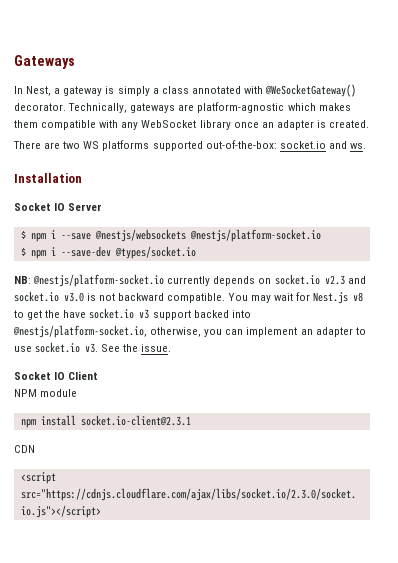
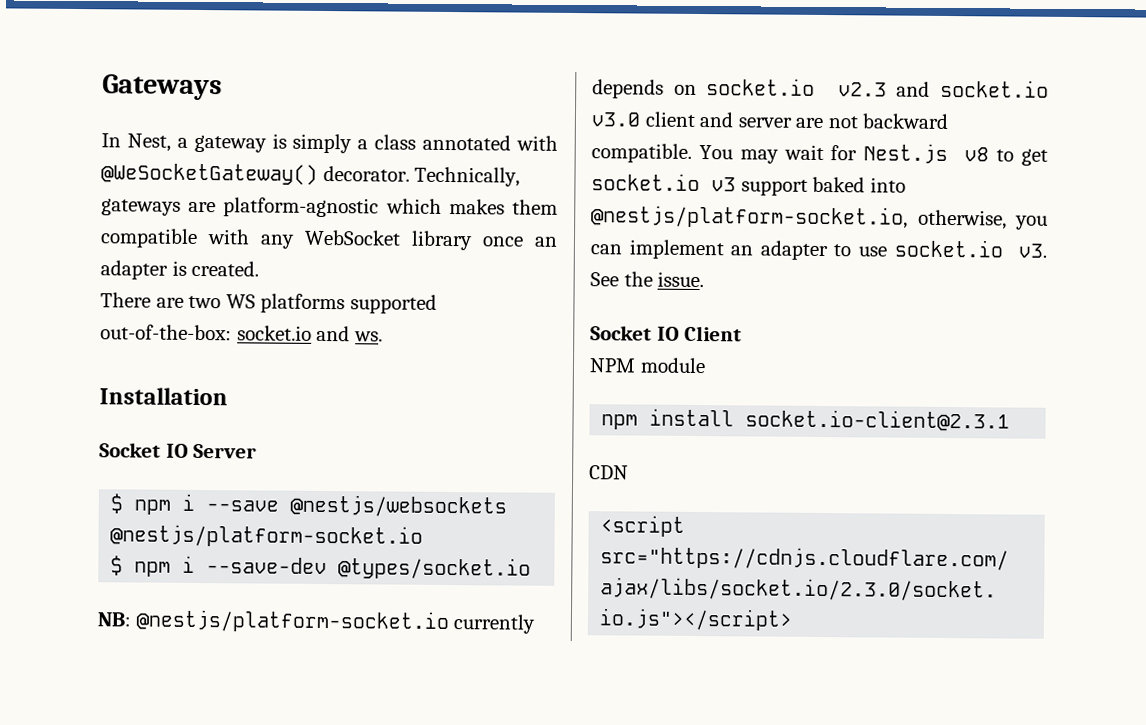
[87,293,97,301] is -> [644,111,824,129] client and server are
[45,310,87,318] the have -> (1048, 157) none
[193,310,229,318] backed -> [812,176,866,193] baked

